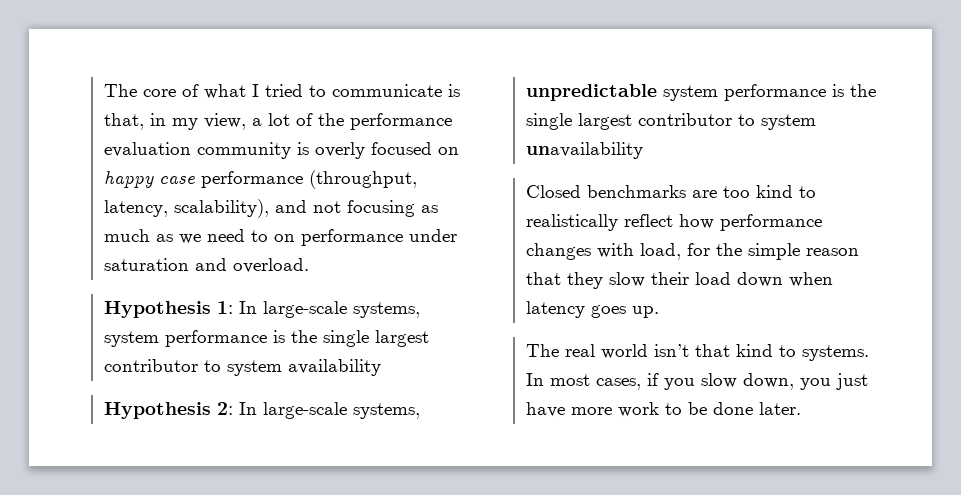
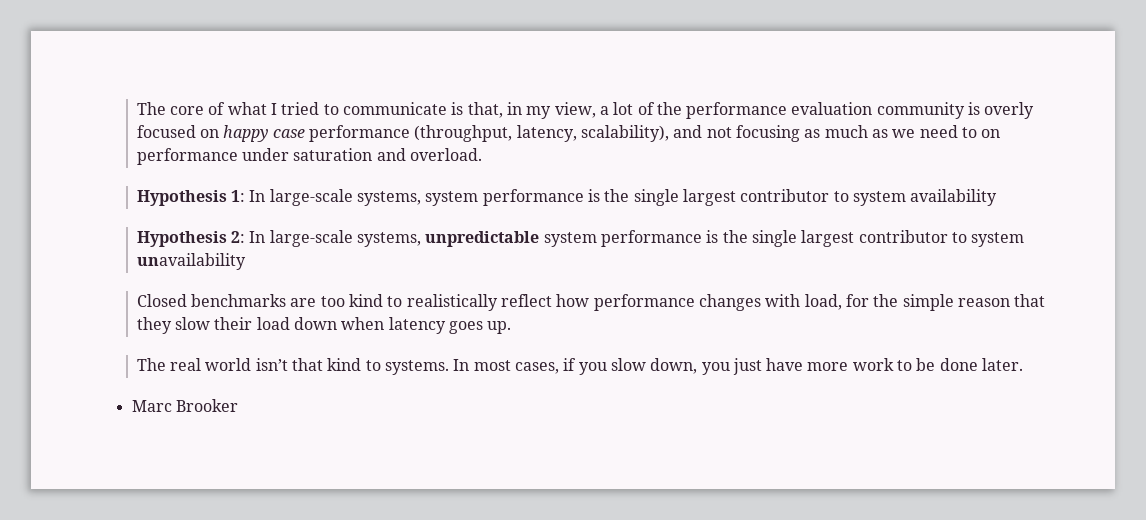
(801, 408) none -> [131,399,238,412] // Marc Brooker

